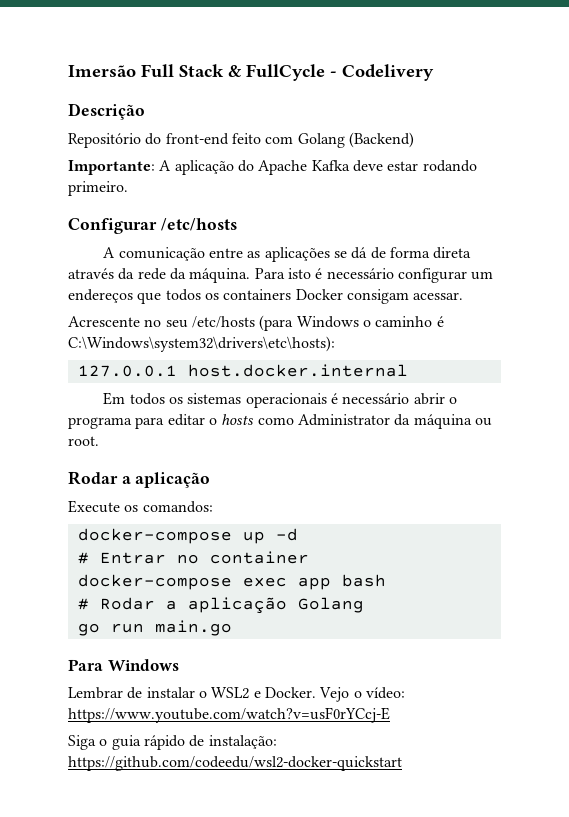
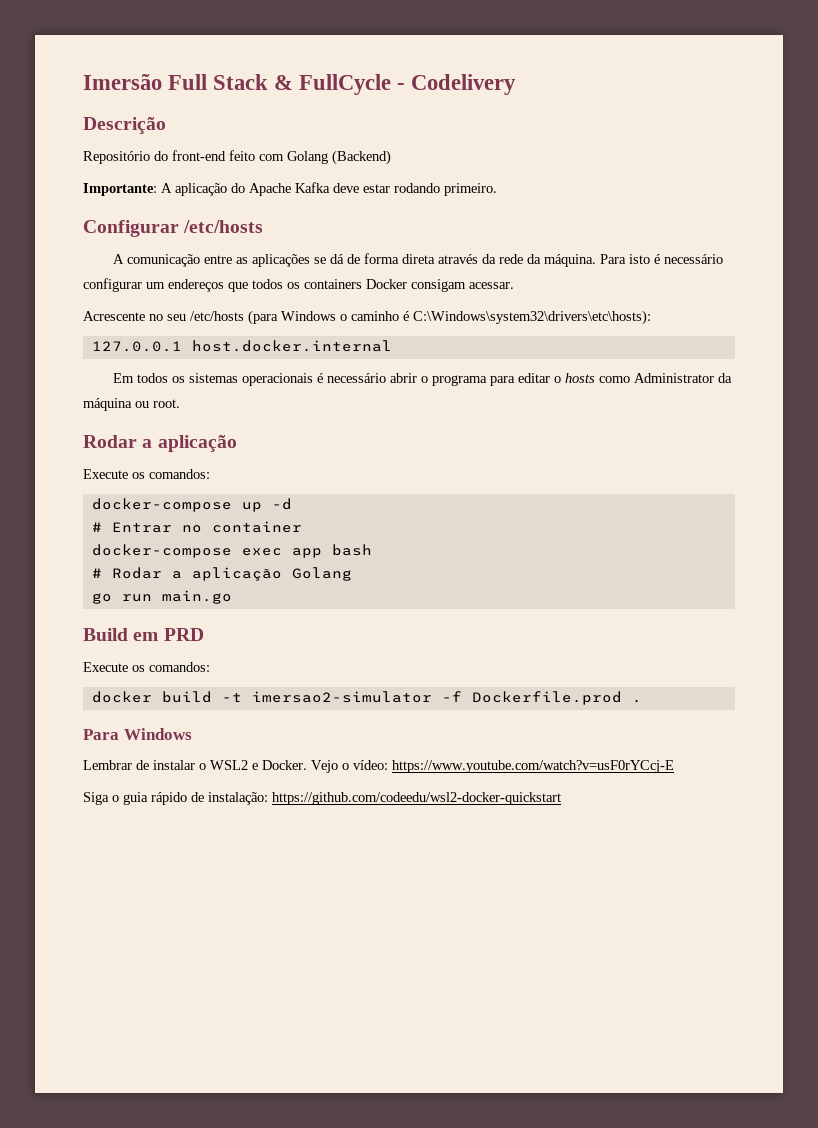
(232, 628) none -> [83,628,204,641] [83,662,210,672] [91,691,642,705] // Build em PRD // Execute os comandos: // docker build -t imersao2-simulator -f Dockerfile.prod .

